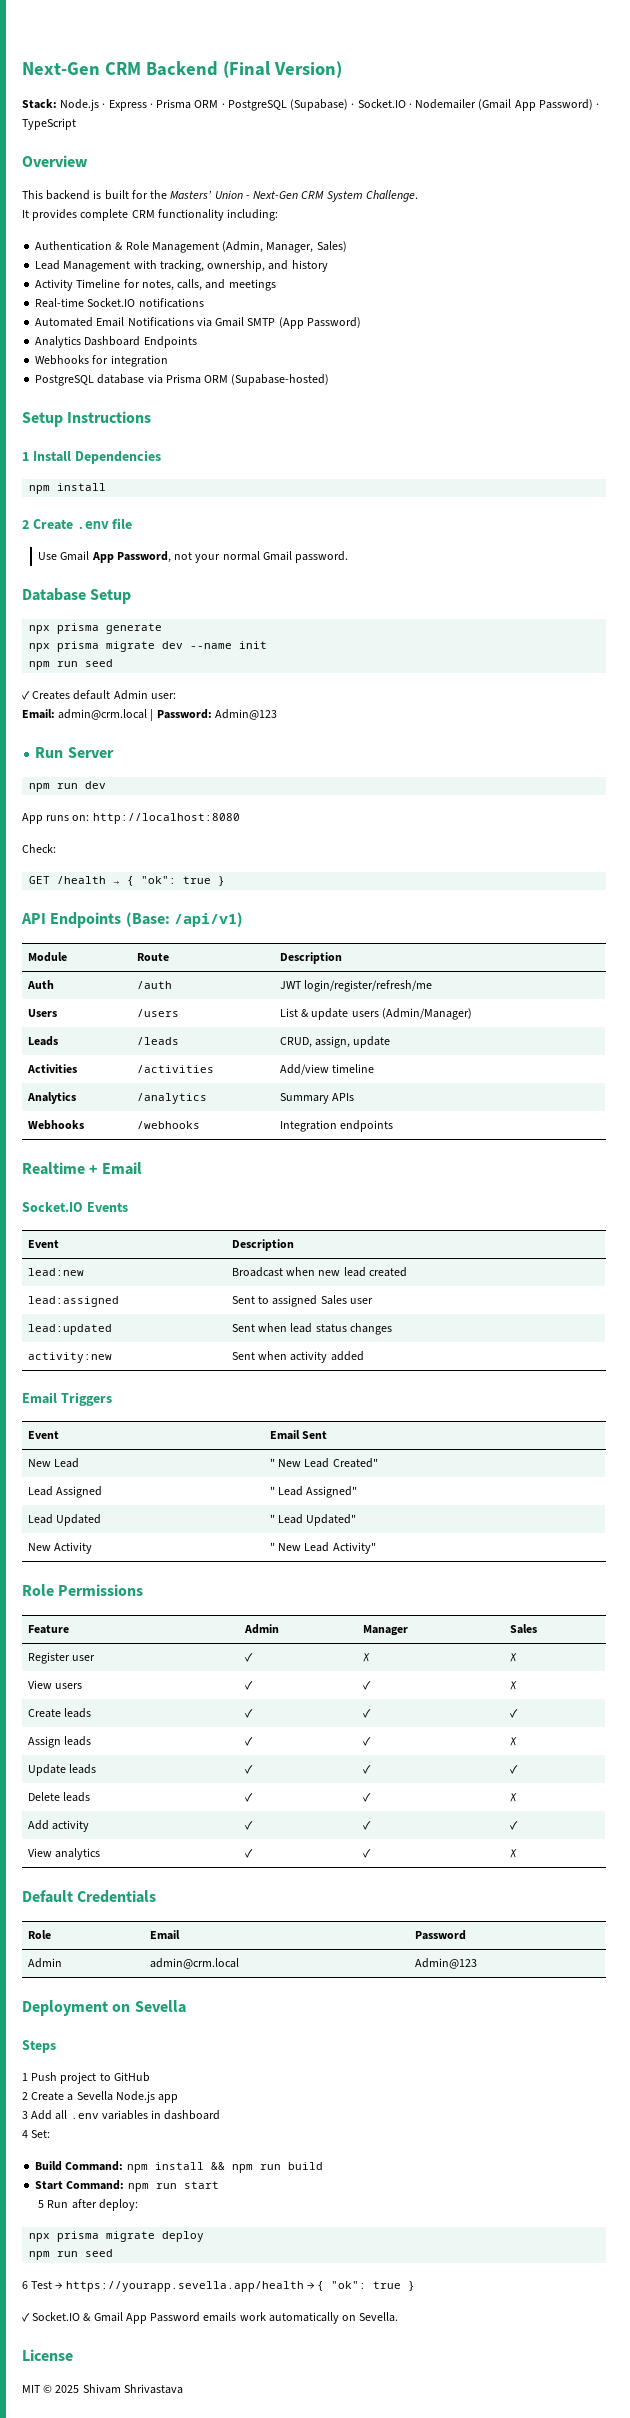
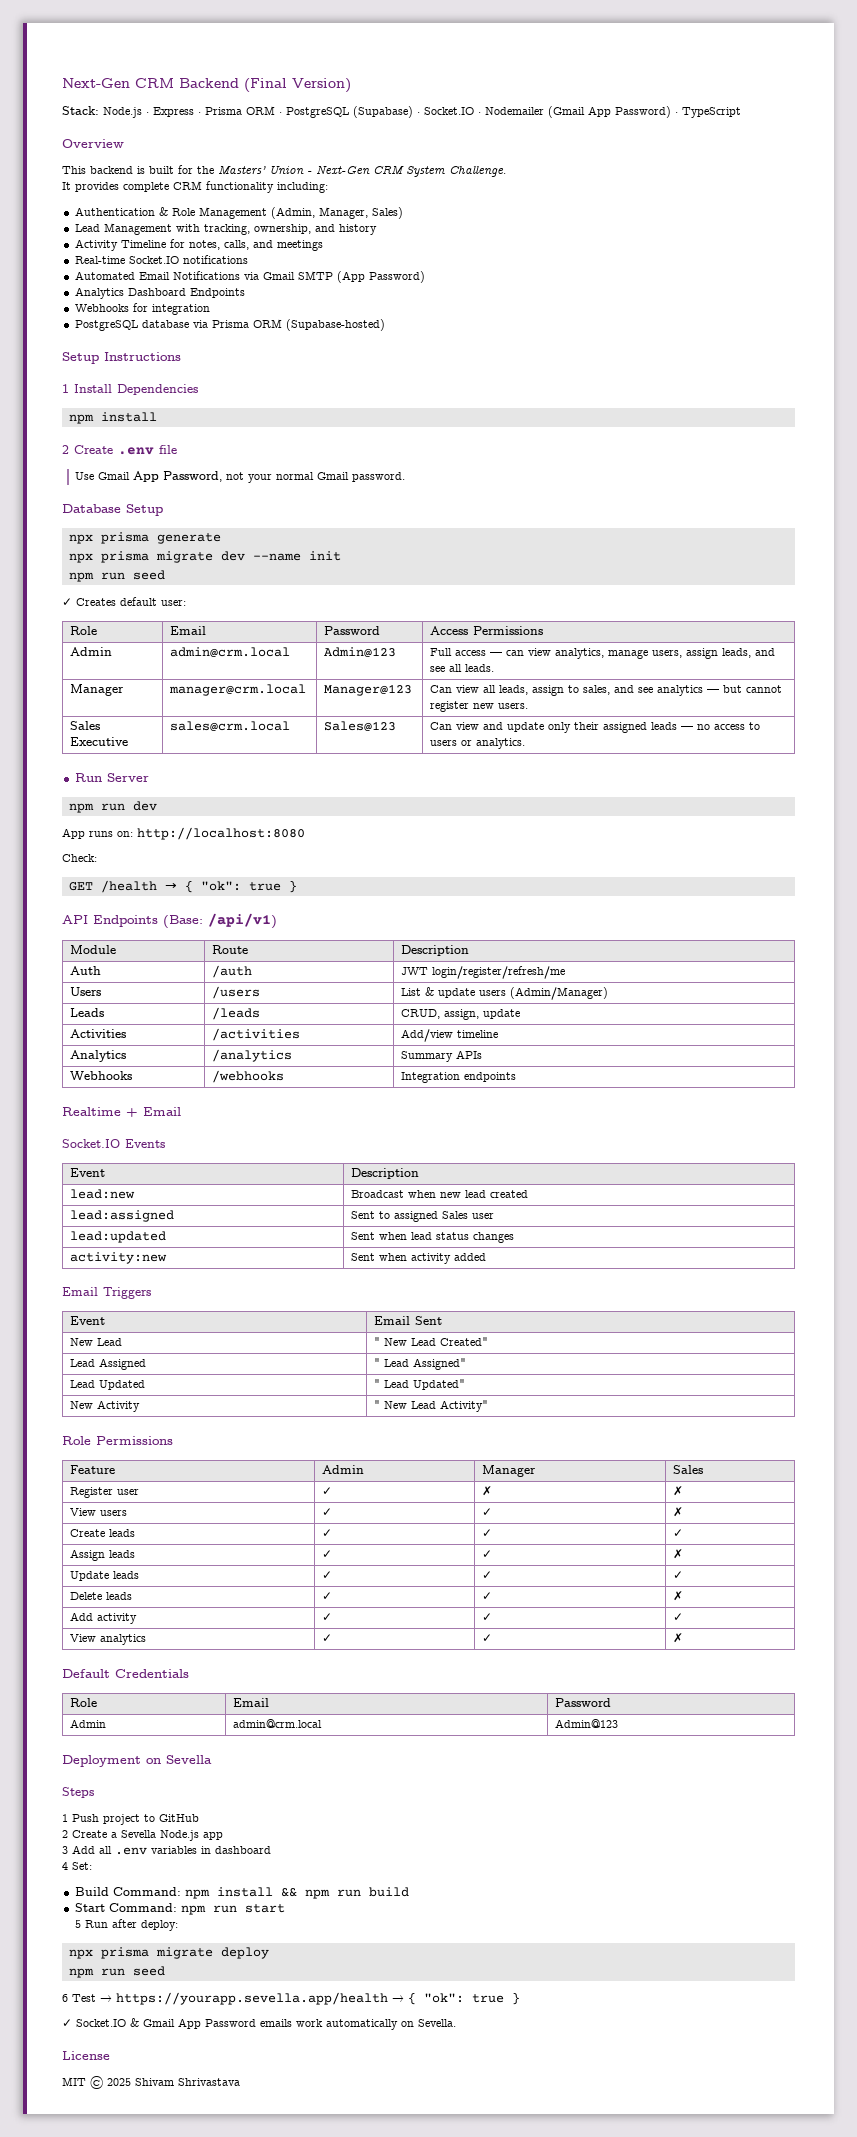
[113,690,176,700] [22,709,277,721] Admin user: // Email: admin@crm.local | Password: Admin@123 -> [161,600,186,606] [70,626,98,635] [170,626,207,635] [324,626,381,635] [430,626,544,635] [70,647,113,656] [170,647,291,658] [324,647,397,658] [430,648,776,659] [430,664,495,672] [70,684,125,696] [169,684,307,696] [324,684,413,696] [430,685,783,696] [430,701,529,712] [70,721,101,730] [70,737,129,746] [170,721,291,732] [324,721,397,732] [430,722,761,733] [430,738,526,749] user: // Role | Email | Password | Access Permissions // Admin | admin@crm.local | Admin@123 | Full access — can view analytics, manage users, assign leads, and see all leads. // Manager | manager@crm.local | Manager@123 | Can view all leads, assign to sales, and see analytics — but cannot register new users. // Sales Executive | sales@crm.local | Sales@123 | Can view and update only their assigned leads — no access to users or analytics.

